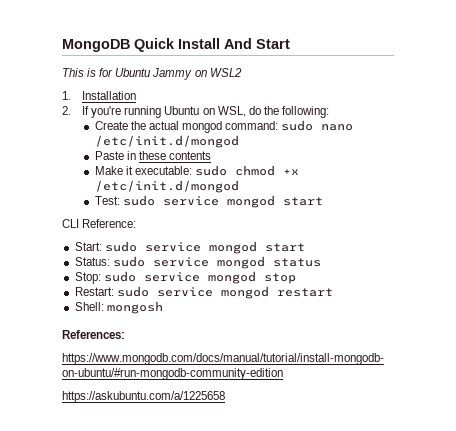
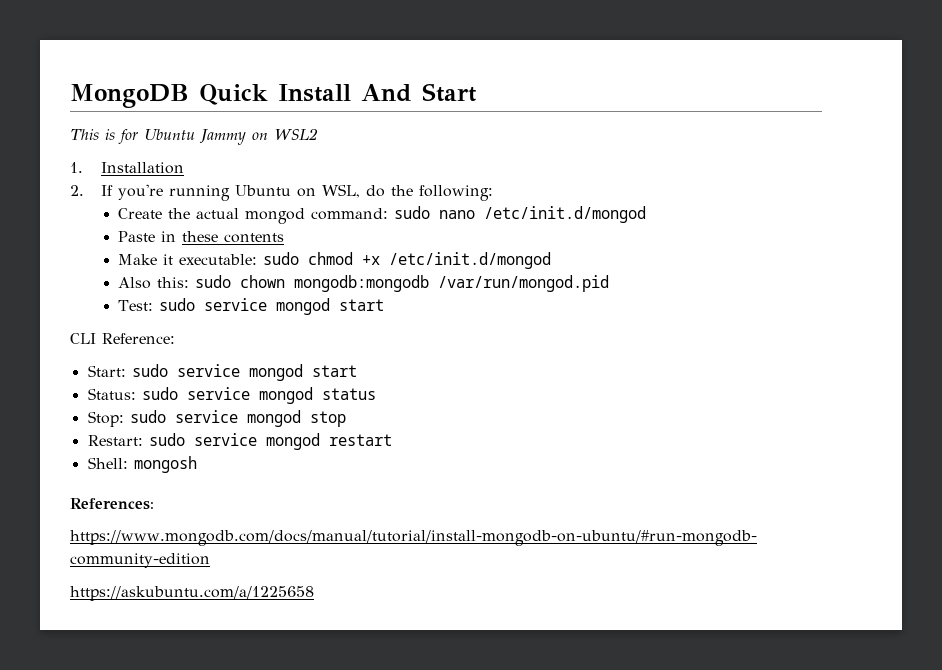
(239, 186) none -> [118,275,610,292] // Also this: sudo chown mongodb:mongodb /var/run/mongod.pid

